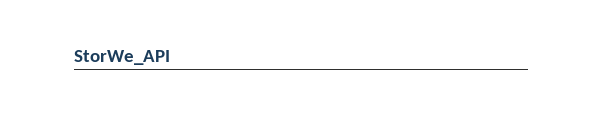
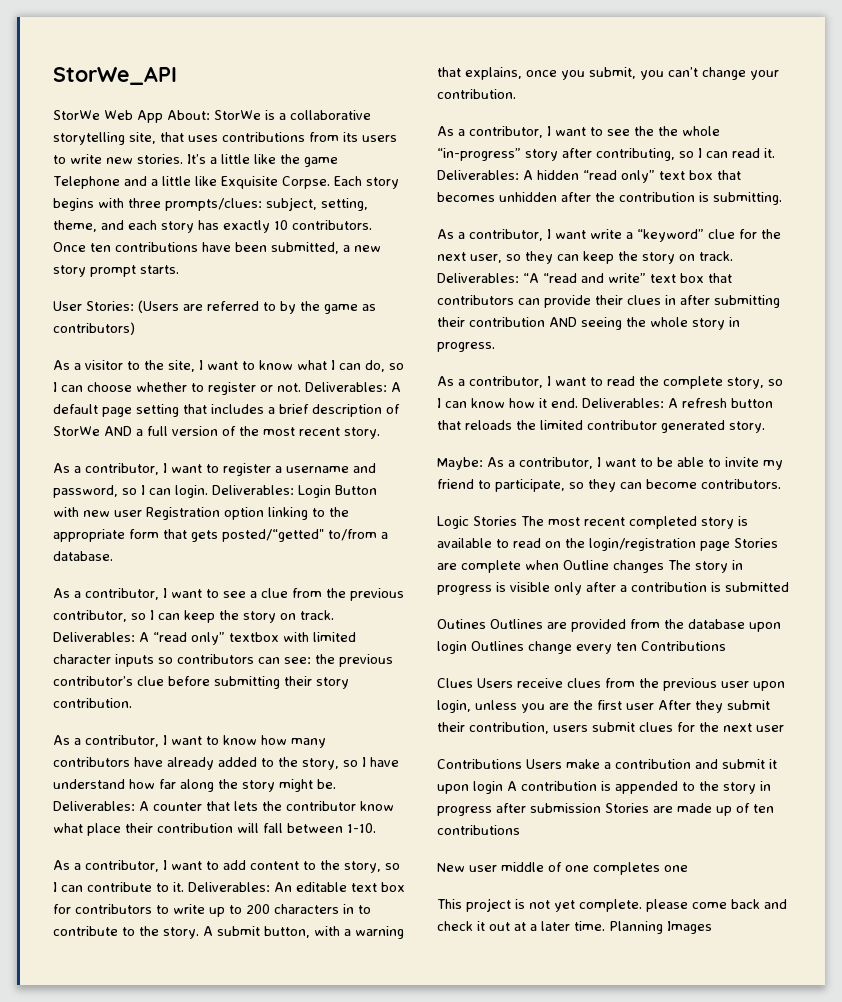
(170, 57) none -> [53,110,371,123] [53,132,397,145] [53,154,338,167] [53,176,399,189] [53,197,368,211] [53,220,372,233] [53,242,381,254] [53,265,179,277] [53,300,376,314] [53,322,135,335] [53,360,404,372] [53,382,401,395] [53,404,400,417] [53,426,380,439] [53,463,376,476] [53,485,377,498] [53,507,349,520] [53,529,388,542] [53,551,113,561] [53,588,404,601] [53,610,334,623] [53,632,356,645] [53,654,393,667] [53,676,349,689] [53,698,132,708] [53,735,326,748] [53,757,399,770] [53,779,336,792] [53,801,394,811] [53,823,376,836] [53,860,400,873] [53,882,405,892] [53,904,371,917] [53,926,404,939] [437,67,779,80] [437,89,516,99] [437,126,720,138] [437,148,775,161] [437,170,741,183] [437,192,782,205] [437,229,781,242] [437,251,733,264] [437,273,732,283] [437,295,780,308] [437,317,740,330] [437,342,495,352] [437,376,783,389] [437,398,773,408] [437,420,765,433] [437,457,783,470] [437,479,781,492] [437,516,748,529] [437,538,778,551] [437,560,743,573] [437,582,789,595] [437,619,781,632] [437,641,726,654] [437,678,785,691] [437,700,770,713] [437,722,784,734] [437,759,777,769] [437,781,771,794] [437,803,774,816] [437,825,520,835] [437,862,688,875] [437,898,787,912] [437,921,712,934] // StorWe Web App About: StorWe is a collaborative storytelling site, that uses contributions from its users to write new stories. It’s a little like the game Telephone and a little like Exquisite Corpse. Each story begins with three prompts/clues: subject, setting, theme, and each story has exactly 10 contributors. Once ten contributions have been submitted, a new story prompt starts. // User Stories: (Users are referred to by the game as contributors) // As a visitor to the site, I want to know what I can do, so I can choose whether to register or not. Deliverables: A default page setting that includes a brief description of StorWe AND a full version of the most recent story. // As a contributor, I want to register a username and password, so I can login. Deliverables: Login Button with new user Registration option linking to the appropriate form that gets posted/“getted" to/from a database. // As a contributor, I want to see a clue from the previous contributor, so I can keep the story on track. Deliverables: A “read only” textbox with limited character inputs so contributors can see: the previous contributor’s clue before submitting their story contribution. // As a contributor, I want to know how many contributors have already added to the story, so I have understand how far along the story might be. Deliverables: A counter that lets the contributor know what place their contribution will fall between 1-10. // As a contributor, I want to add content to the story, so I can contribute to it. Deliverables: An editable text box for contributors to write up to 200 characters in to contribute to the story. A submit button, with a warning that explains, once you submit, you can’t change your contribution. // As a contributor, I want to see the the whole “in-progress” story after contributing, so I can read it. Deliverables: A hidden “read only” text box that becomes unhidden after the contribution is submitting. // As a contributor, I want write a “keyword” clue for the next user, so they can keep the story on track. Deliverables: “A “read and write” text box that contributors can provide their clues in after submitting their contribution AND seeing the whole story in progress. // As a contributor, I want to read the complete story, so I can know how it end. Deliverables: A refresh button that reloads the limited contributor generated story. // Maybe: As a contributor, I want to be able to invite my friend to participate, so they can become contributors. // Logic Stories The most recent completed story is available to read on the login/registration page Stories are complete when Outline changes The story in progress is visible only after a contribution is submitted // Outines Outlines are provided from the database upon login Outlines change every ten Contributions // Clues Users receive clues from the previous user upon login, unless you are the first user After they submit their contribution, users submit clues for the next user // Contributions Users make a contribution and submit it upon login A contribution is appended to the story in progress after submission Stories are made up of ten contributions // New user middle of one completes one // This project is not yet complete. please come back and check it out at a later time. Planning Images

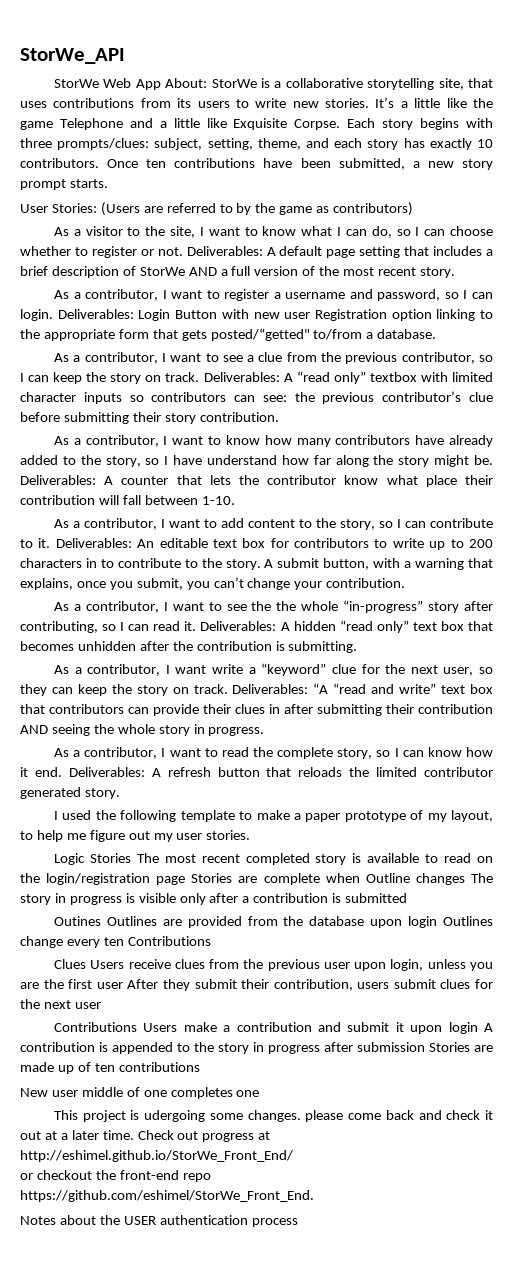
[437,457,783,470] [437,479,781,492] Maybe: As a contributor, I want to be able to invite my friend to participate, so they can become contributors. -> [53,810,493,822] [20,830,251,842] I used the following template to make a paper prototype of my layout, to help me figure out my user stories.
[529,899,642,912] not yet complete. -> [144,1110,301,1122] udergoing some changes.
[609,921,712,934] Planning Images -> [137,1130,271,1142] [20,1150,293,1162] [20,1170,211,1182] [20,1190,314,1202] [20,1215,298,1227] Check out progress at http://eshimel.github.io/StorWe_Front_End/ // or checkout the front-end repo https://github.com/eshimel/StorWe_Front_End. // Notes about the USER authentication process

